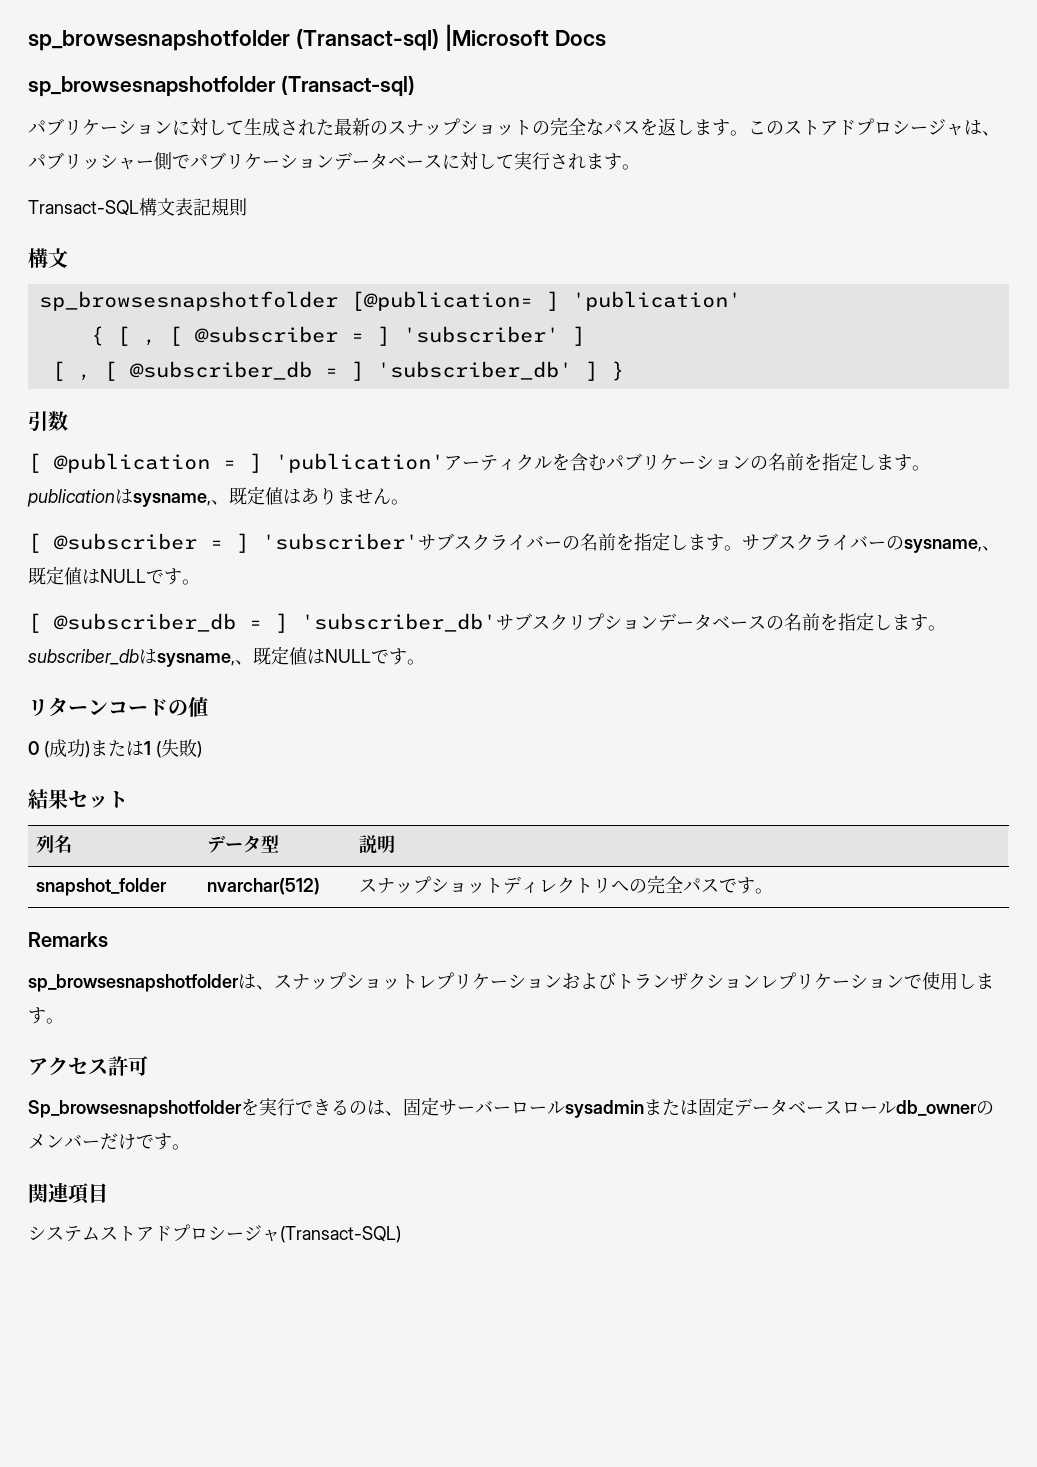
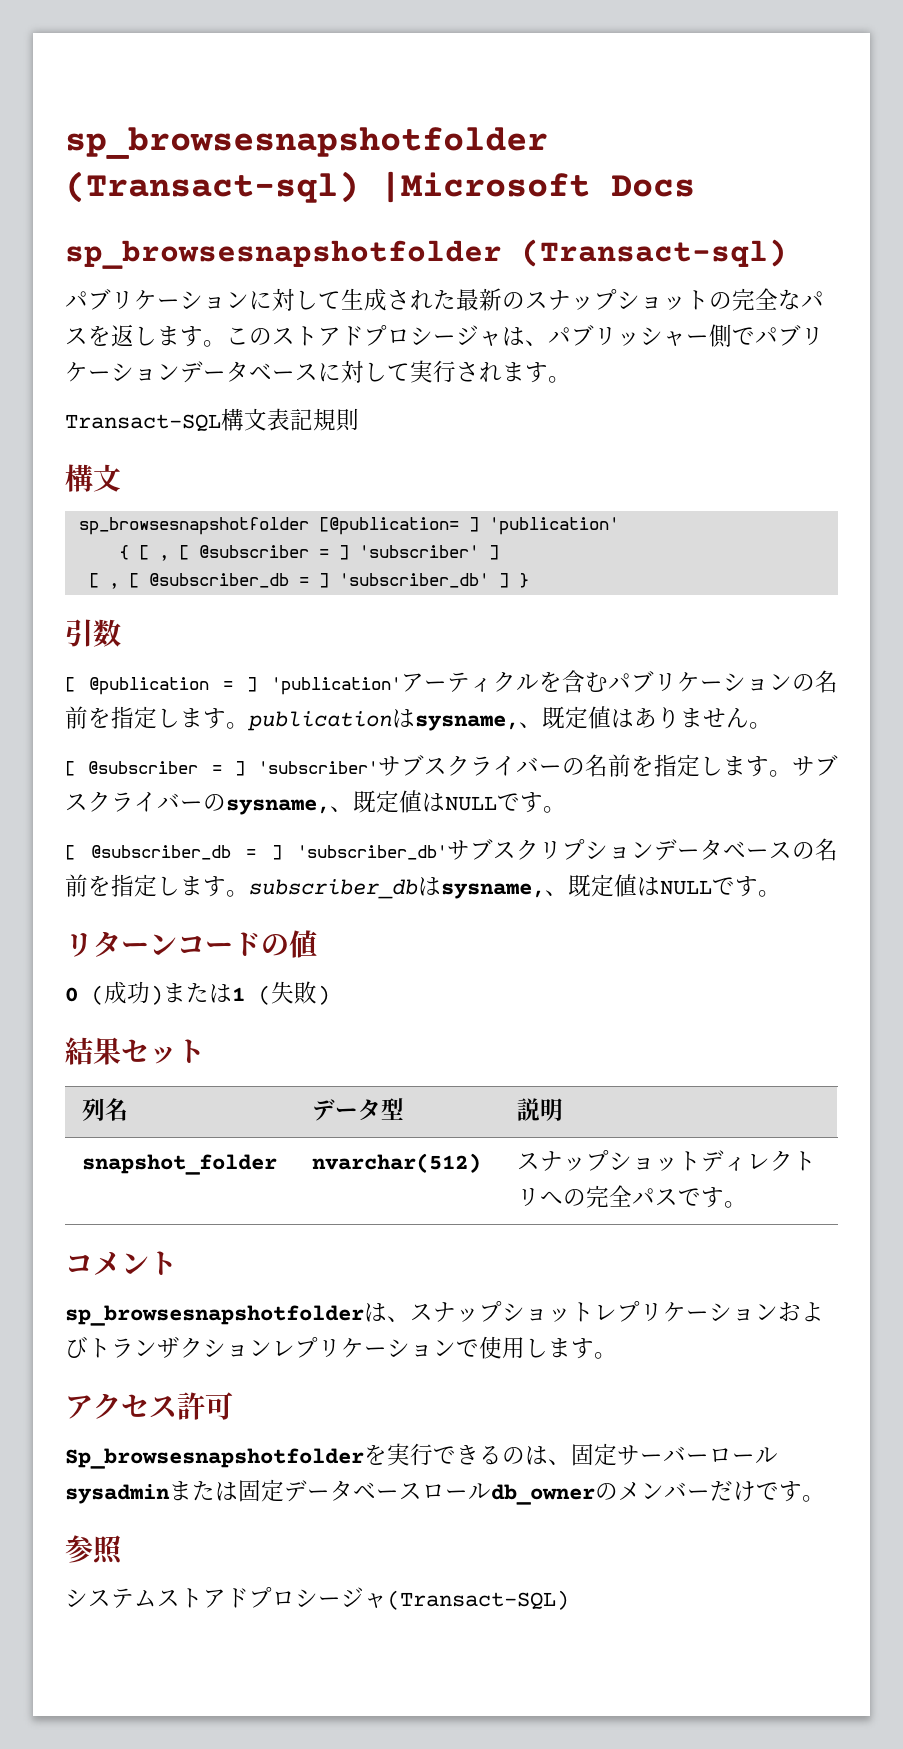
[28,932,108,947] Remarks -> [65,1251,177,1275] コメント
[28,1182,108,1204] 関連項目 -> [65,1535,123,1565] 参照

